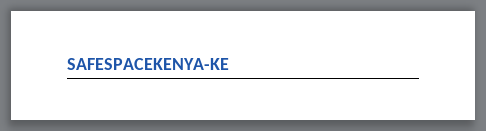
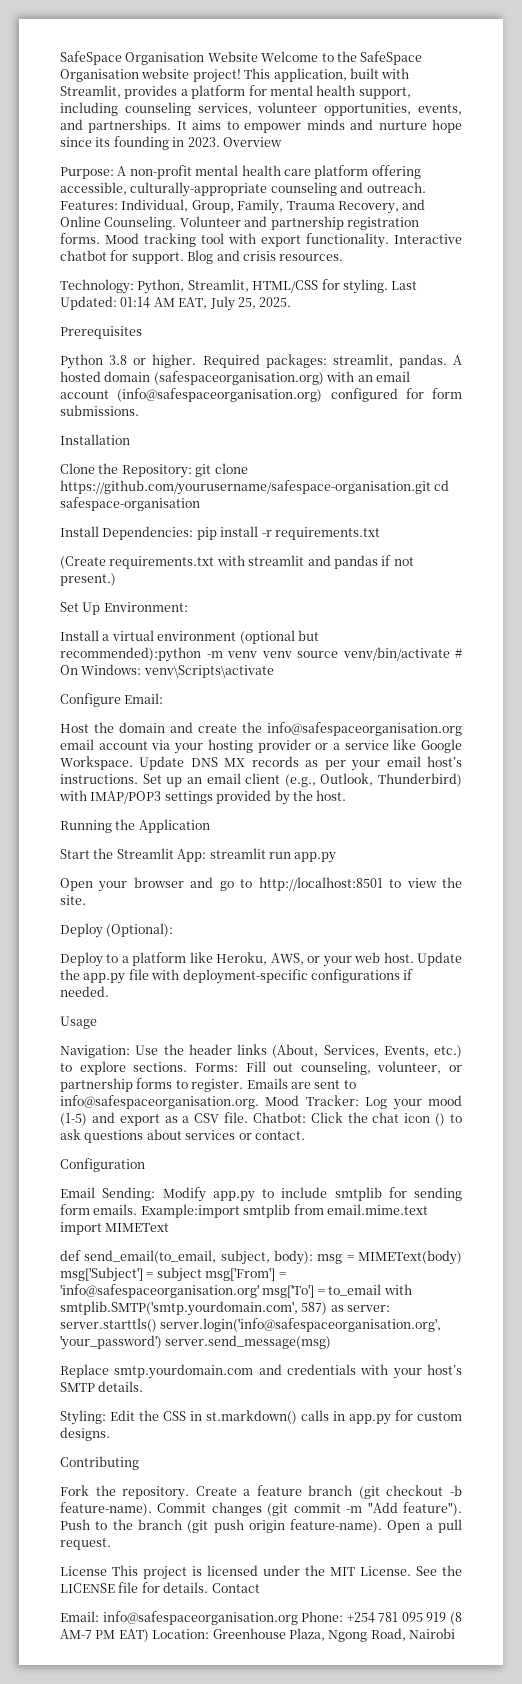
[67,58,229,70] SAFESPACEKENYA-KE -> [60,51,423,65] [60,68,410,83] [60,85,411,99] [60,102,463,116] [60,119,463,133] [60,136,282,150] [60,165,421,179] [60,182,426,197] [60,199,426,214] [60,216,419,230] [60,233,462,248] [60,250,344,264] [60,279,418,294] [60,296,292,311] [60,326,142,339] [60,354,462,369] [60,371,410,385] [60,388,462,402] [60,405,139,416] [60,434,130,445] [60,463,248,478] [60,480,450,495] [60,497,200,511] [60,526,380,540] [60,555,414,569] [60,573,116,586] [60,602,188,615] [60,630,319,644] [60,647,462,662] [60,664,274,678] [60,693,164,707] [60,722,462,736] [60,739,462,754] [60,756,463,771] [60,773,462,787] [59,790,347,805] [60,819,210,833] [60,848,337,863] [60,877,463,892] [60,895,86,905] [60,923,174,938] [60,952,462,967] [60,969,414,984] [60,986,109,997] [60,1016,97,1029] [60,1044,462,1058] [60,1061,462,1075] [60,1078,356,1092] [60,1095,462,1110] [60,1112,463,1126] [60,1129,305,1143] [60,1158,145,1172] [60,1187,462,1202] [60,1204,428,1218] [60,1222,170,1235] [60,1250,462,1265] [60,1267,286,1282] [60,1284,412,1298] [60,1301,391,1316] [60,1318,442,1332] [60,1335,332,1350] [60,1364,462,1379] [60,1381,144,1392] [60,1410,462,1425] [60,1427,110,1441] [60,1456,139,1470] [60,1485,462,1500] [60,1502,462,1516] [60,1519,463,1533] [60,1538,111,1550] [60,1565,462,1580] [60,1582,260,1593] [60,1611,462,1625] [60,1628,455,1642] SafeSpace Organisation Website Welcome to the SafeSpace Organisation website project! This application, built with Streamlit, provides a platform for mental health support, including counseling services, volunteer opportunities, events, and partnerships. It aims to empower minds and nurture hope since its founding in 2023. Overview // Purpose: A non-profit mental health care platform offering accessible, culturally-appropriate counseling and outreach. Features: Individual, Group, Family, Trauma Recovery, and Online Counseling. Volunteer and partnership registration forms. Mood tracking tool with export functionality. Interactive chatbot for support. Blog and crisis resources. // Technology: Python, Streamlit, HTML/CSS for styling. Last Updated: 01:14 AM EAT, July 25, 2025. // Prerequisites // Python 3.8 or higher. Required packages: streamlit, pandas. A hosted domain (safespaceorganisation.org) with an email account (info@safespaceorganisation.org) configured for form submissions. // Installation // Clone the Repository: git clone https://github.com/yourusername/safespace-organisation.git cd safespace-organisation // Install Dependencies: pip install -r requirements.txt // (Create requirements.txt with streamlit and pandas if not present.) // Set Up Environment: // Install a virtual environment (optional but recommended):python -m venv venv source venv/bin/activate # On Windows: venv\Scripts\activate // Configure Email: // Host the domain and create the info@safespaceorganisation.org email account via your hosting provider or a service like Google Workspace. Update DNS MX records as per your email host’s instructions. Set up an email client (e.g., Outlook, Thunderbird) with IMAP/POP3 settings provided by the host. // Running the Application // Start the Streamlit App: streamlit run app.py // Open your browser and go to http://localhost:8501 to view the site. // Deploy (Optional): // Deploy to a platform like Heroku, AWS, or your web host. Update the app.py file with deployment-specific configurations if needed. // Usage // Navigation: Use the header links (About, Services, Events, etc.) to explore sections. Forms: Fill out counseling, volunteer, or partnership forms to register. Emails are sent to info@safespaceorganisation.org. Mood Tracker: Log your mood (1-5) and export as a CSV file. Chatbot: Click the chat icon () to ask questions about services or contact. // Configuration // Email Sending: Modify app.py to include smtplib for sending form emails. Example:import smtplib from email.mime.text import MIMEText // def send_email(to_email, subject, body): msg = MIMEText(body) msg['Subject'] = subject msg['From'] = 'info@safespaceorganisation.org' msg['To'] = to_email with smtplib.SMTP('smtp.yourdomain.com', 587) as server: server.starttls() server.login('info@safespaceorganisation.org', 'your_password') server.send_message(msg) // Replace smtp.yourdomain.com and credentials with your host’s SMTP details. // Styling: Edit the CSS in st.markdown() calls in app.py for custom designs. // Contributing // Fork the repository. Create a feature branch (git checkout -b feature-name). Commit changes (git commit -m "Add feature"). Push to the branch (git push origin feature-name). Open a pull request. // License This project is licensed under the MIT License. See the LICENSE file for details. Contact // Email: info@safespaceorganisation.org Phone: +254 781 095 919 (8 AM-7 PM EAT) Location: Greenhouse Plaza, Ngong Road, Nairobi

